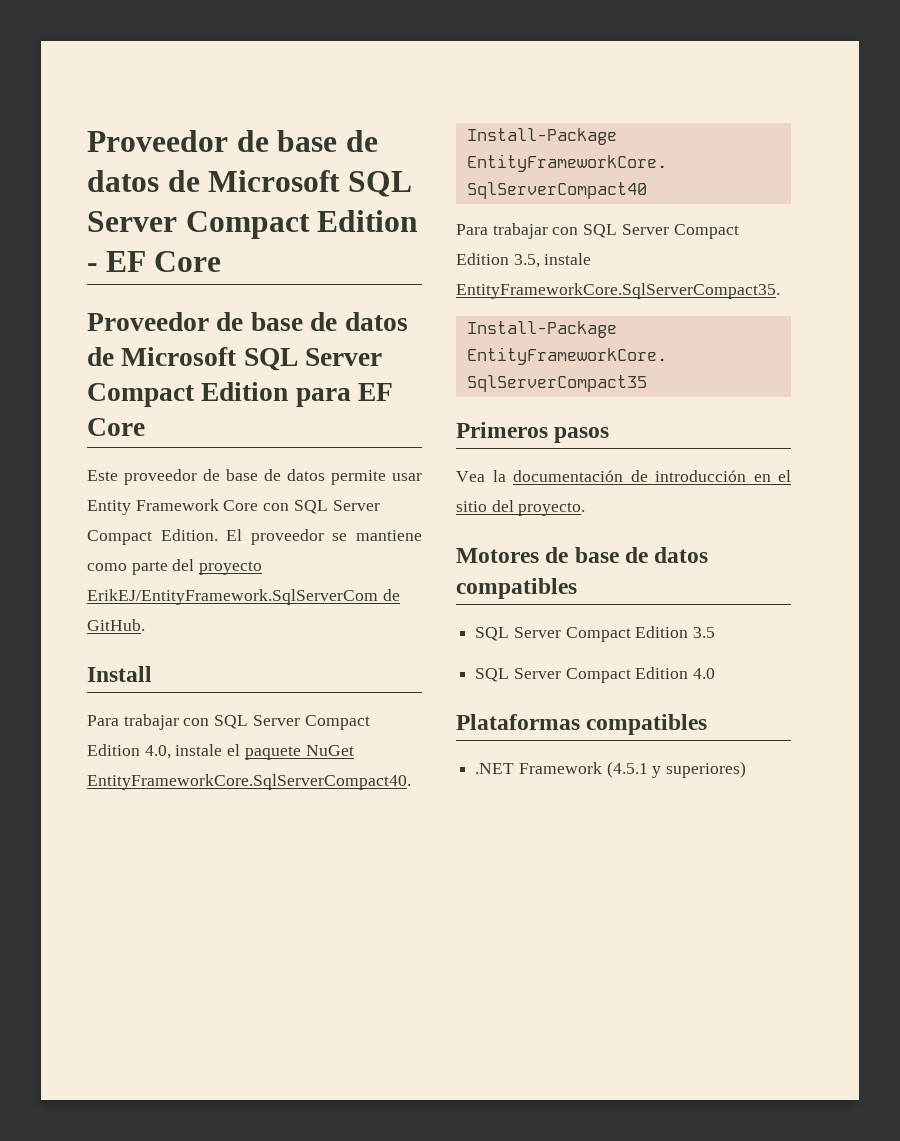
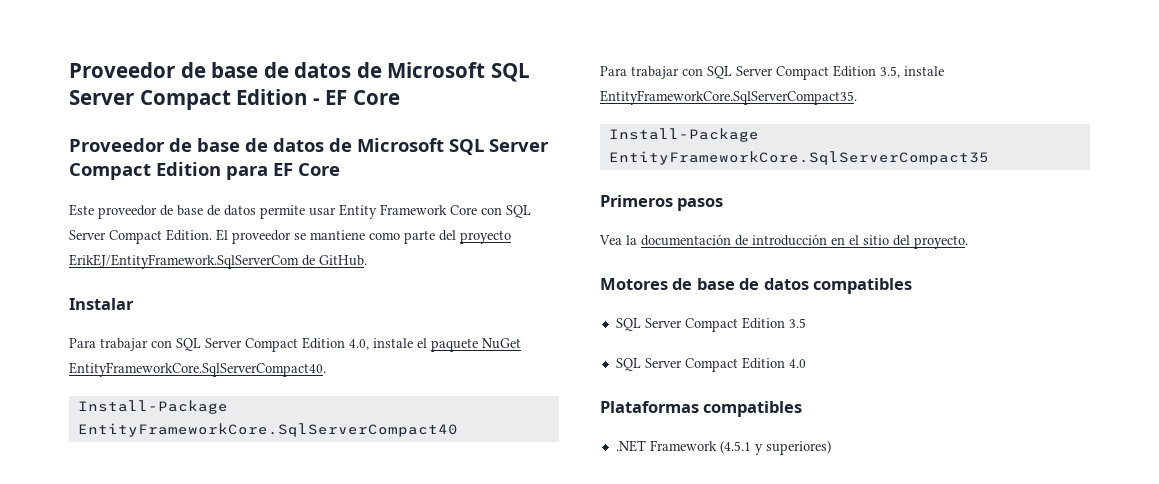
[87,666,152,682] Install -> [69,298,134,310] Instalar

